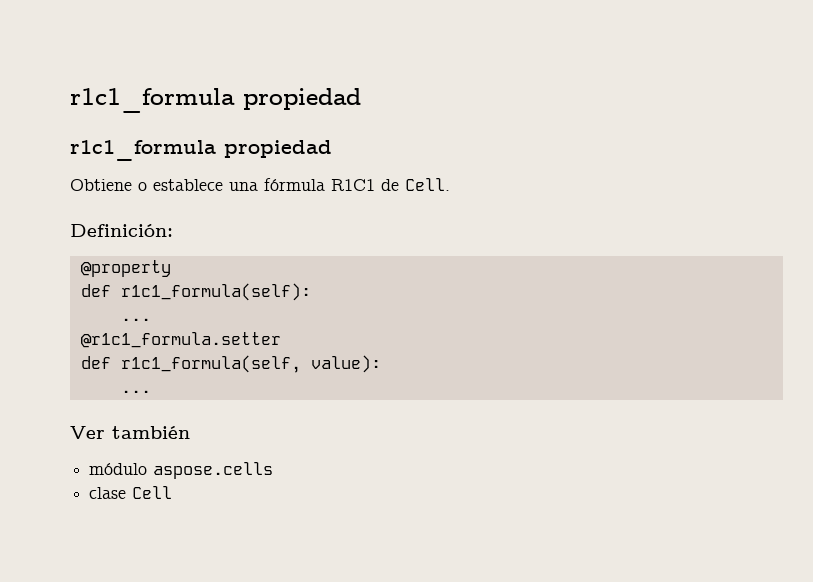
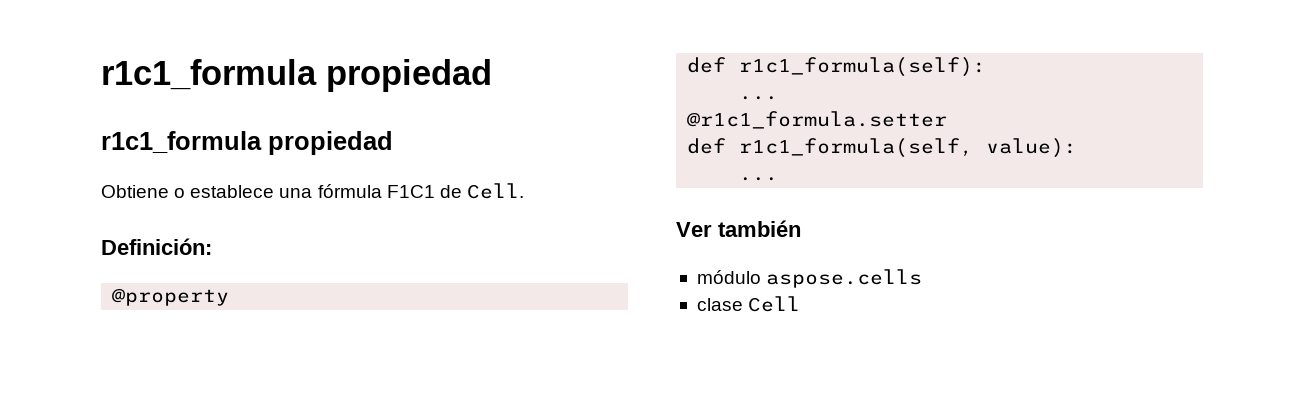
[331,179,375,191] R1C1 -> [386,185,435,198] F1C1

